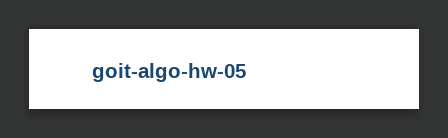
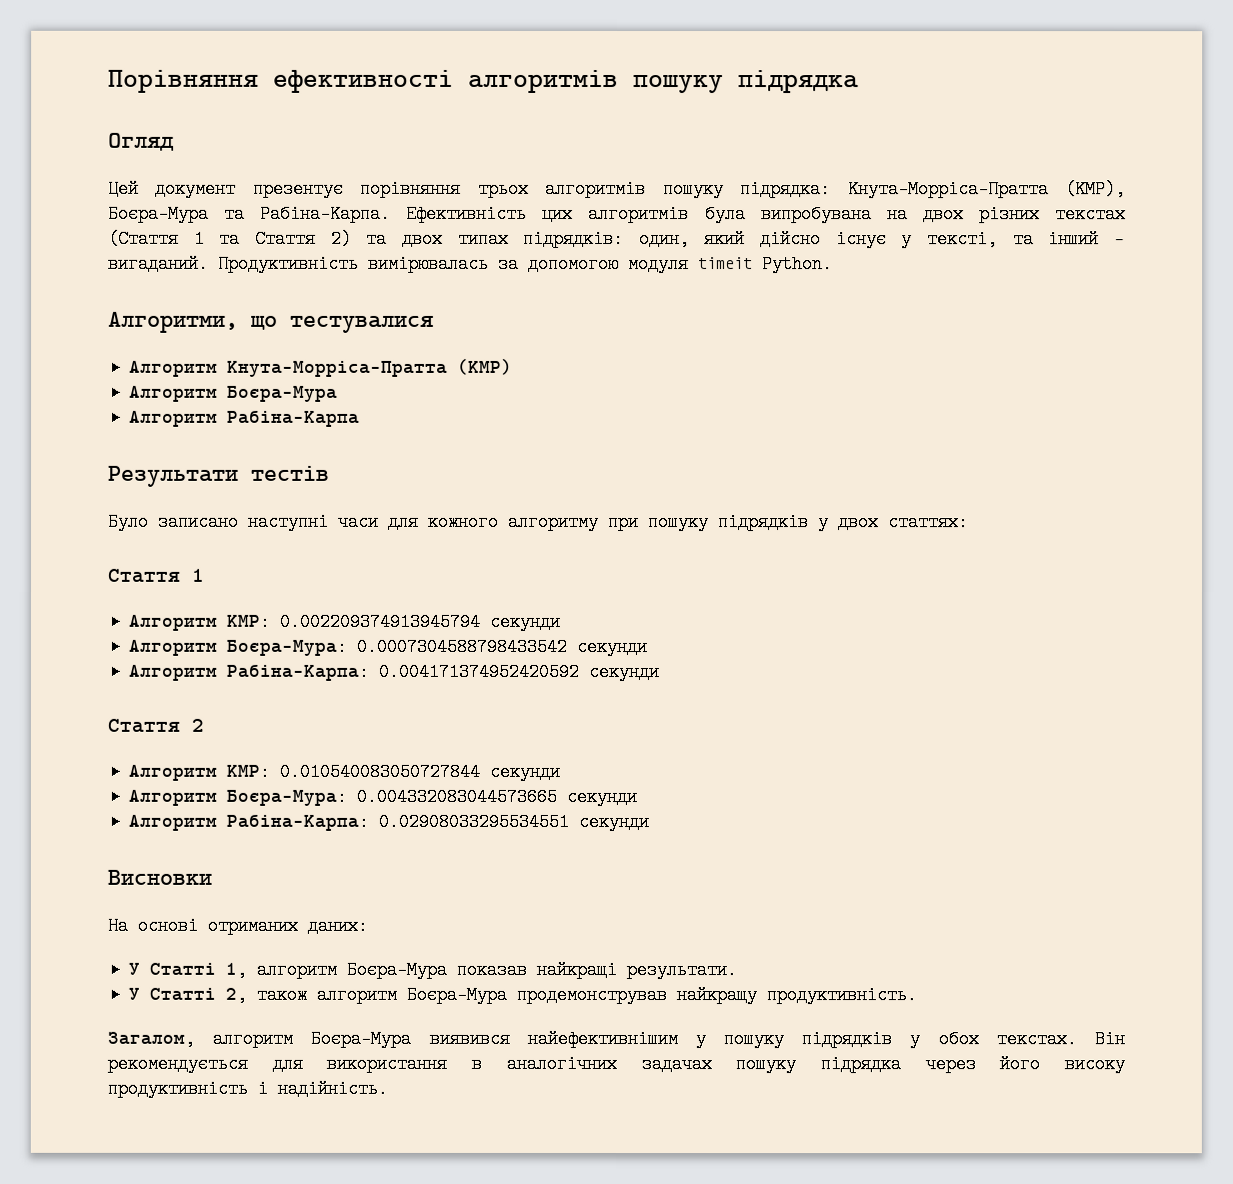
[92,63,246,82] goit-algo-hw-05 -> [108,69,859,94] [108,132,174,151] [108,180,1126,199] [108,204,1126,224] [108,229,1126,249] [108,254,833,274] [108,311,434,333] [129,358,514,377] [129,385,339,402] [129,410,361,427] [108,465,330,487] [108,513,969,532] [108,568,205,583] [128,612,561,631] [128,637,648,657] [128,662,660,682] [107,718,204,733] [128,762,561,781] [128,787,638,807] [128,812,650,832] [107,869,212,885] [107,916,368,935] [128,960,738,980] [128,985,918,1005] [107,1029,1125,1049] [107,1055,1126,1074] [107,1079,388,1098] Порівняння ефективності алгоритмів пошуку підрядка // Огляд // Цей документ презентує порівняння трьох алгоритмів пошуку підрядка: Кнута-Морріса-Пратта (KMP), Боєра-Мура та Рабіна-Карпа. Ефективність цих алгоритмів була випробувана на двох різних текстах (Стаття 1 та Стаття 2) та двох типах підрядків: один, який дійсно існує у тексті, та інший — вигаданий. Продуктивність вимірювалась за допомогою модуля timeit Python. // Алгоритми, що тестувалися // Алгоритм Кнута-Морріса-Пратта (KMP) // Алгоритм Боєра-Мура // Алгоритм Рабіна-Карпа // Результати тестів // Було записано наступні часи для кожного алгоритму при пошуку підрядків у двох статтях: // Стаття 1 // Алгоритм KMP: 0.002209374913945794 секунди // Алгоритм Боєра-Мура: 0.0007304588798433542 секунди // Алгоритм Рабіна-Карпа: 0.004171374952420592 секунди // Стаття 2 // Алгоритм KMP: 0.010540083050727844 секунди // Алгоритм Боєра-Мура: 0.004332083044573665 секунди // Алгоритм Рабіна-Карпа: 0.02908033295534551 секунди // Висновки // На основі отриманих даних: // У Статті 1, алгоритм Боєра-Мура показав найкращі результати. // У Статті 2, також алгоритм Боєра-Мура продемонстрував найкращу продуктивність. // Загалом, алгоритм Боєра-Мура виявився найефективнішим у пошуку підрядків у обох текстах. Він рекомендується для використання в аналогічних задачах пошуку підрядка через його високу продуктивність і надійність.

